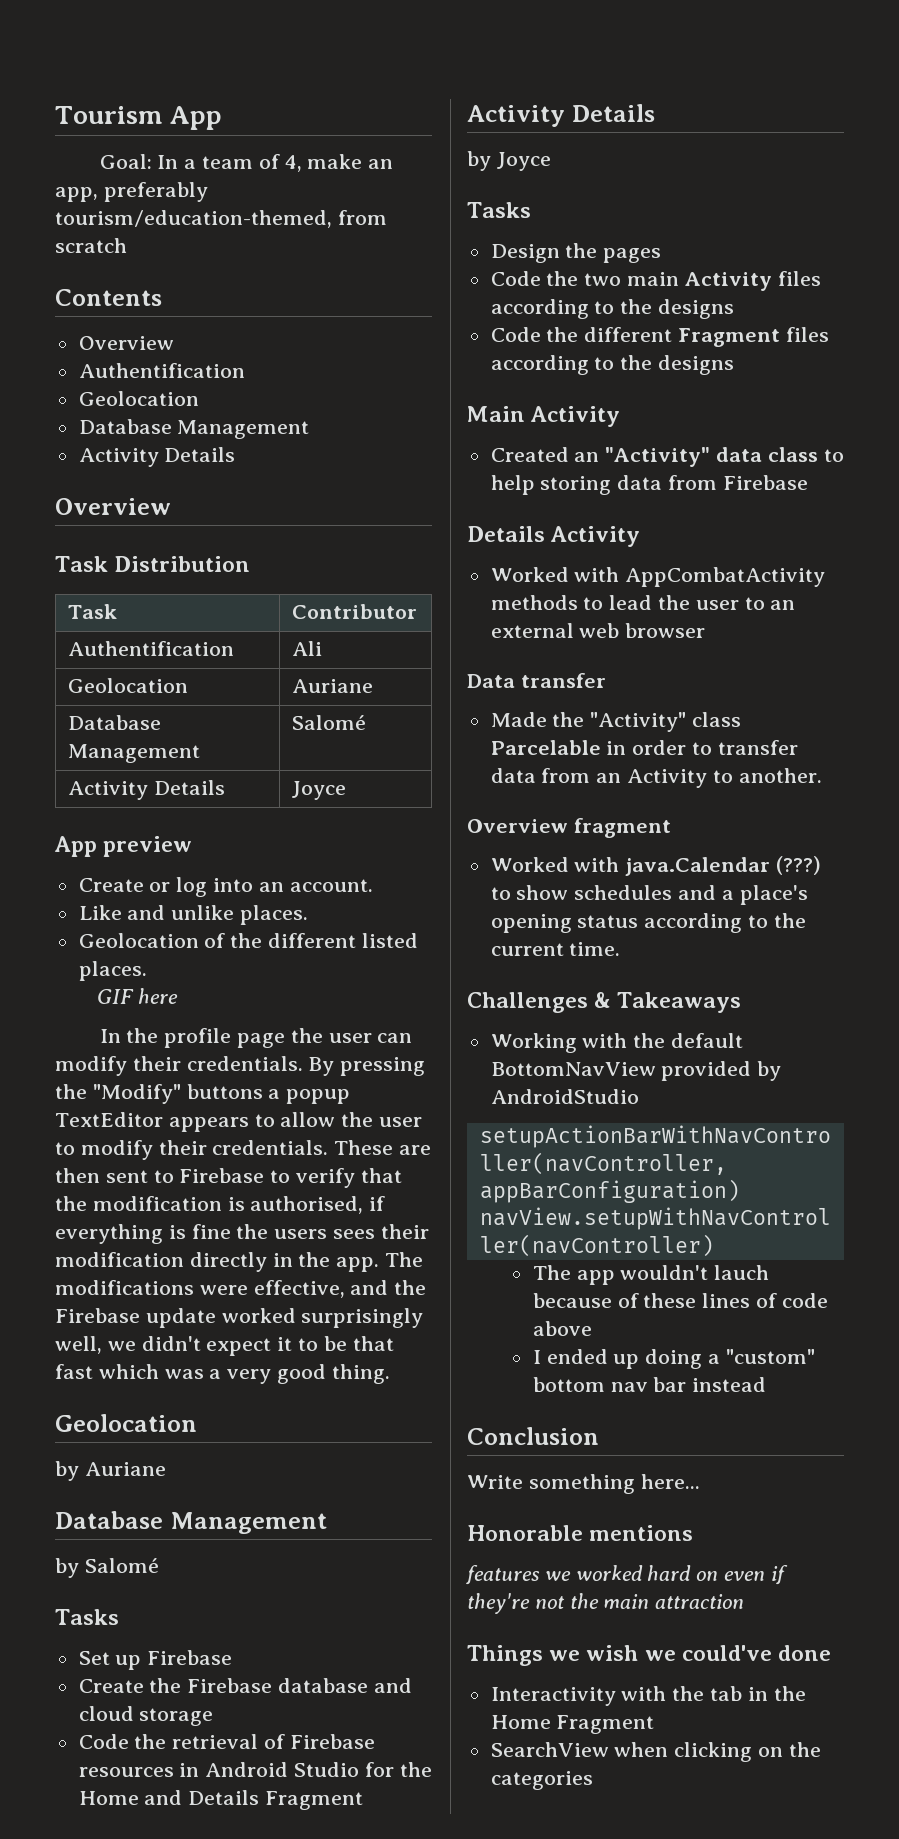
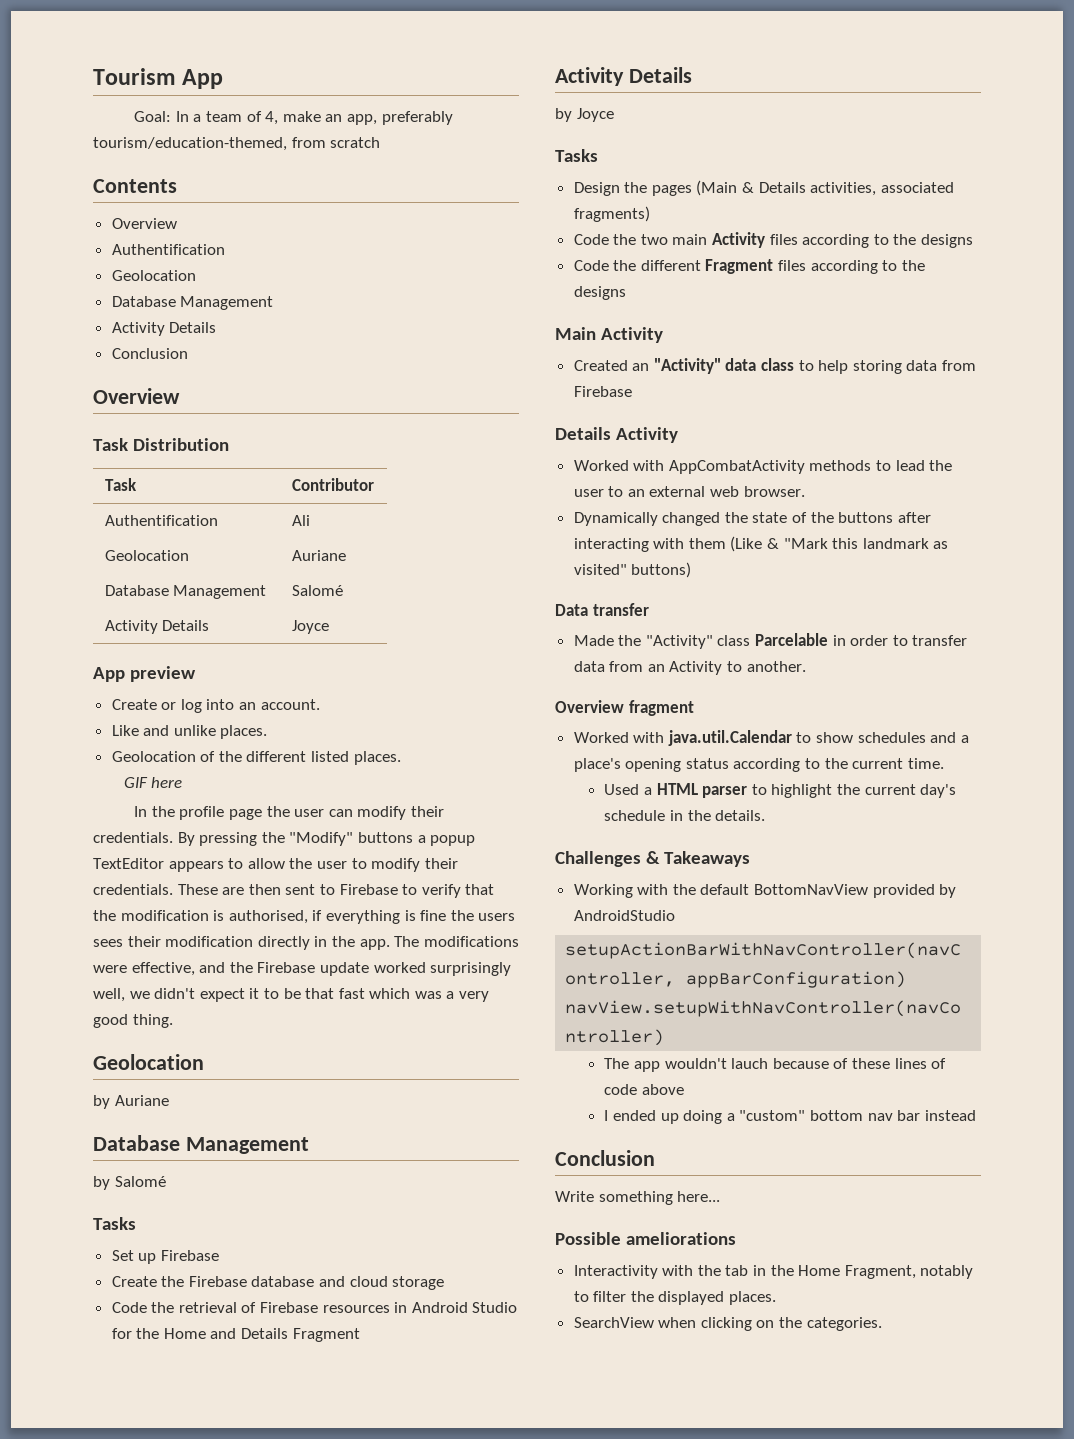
(236, 454) none -> [111,348,188,359] // Conclusion
(662, 255) none -> [696,180,954,196] [573,206,650,222] (Main & Details activities, associated fragments)
[625,623,706,638] browser -> [743,486,805,497] [573,512,931,526] [573,536,949,552] [573,562,692,578] browser. // Dynamically changed the state of the buttons after interacting with them (Like & "Mark this landmark as visited" buttons)
[625,856,822,876] java.Calendar (???) -> [667,730,792,746] java.util.Calendar
(621, 949) none -> [604,783,957,798] [604,810,766,821] // Used a HTML parser to highlight the current day's schedule in the details.
[467,1525,694,1541] [466,1565,788,1585] [467,1593,745,1614] [467,1645,832,1666] Honorable mentions // features we worked hard on even if they're not the main attraction // Things we wish we could've done -> [555,1232,737,1245] Possible ameliorations
[556,1715,655,1734] Fragment -> [844,1265,974,1279] [573,1291,777,1305] Fragment, notably to filter the displayed places.
[490,1771,593,1790] categories -> [806,1317,882,1331] categories.

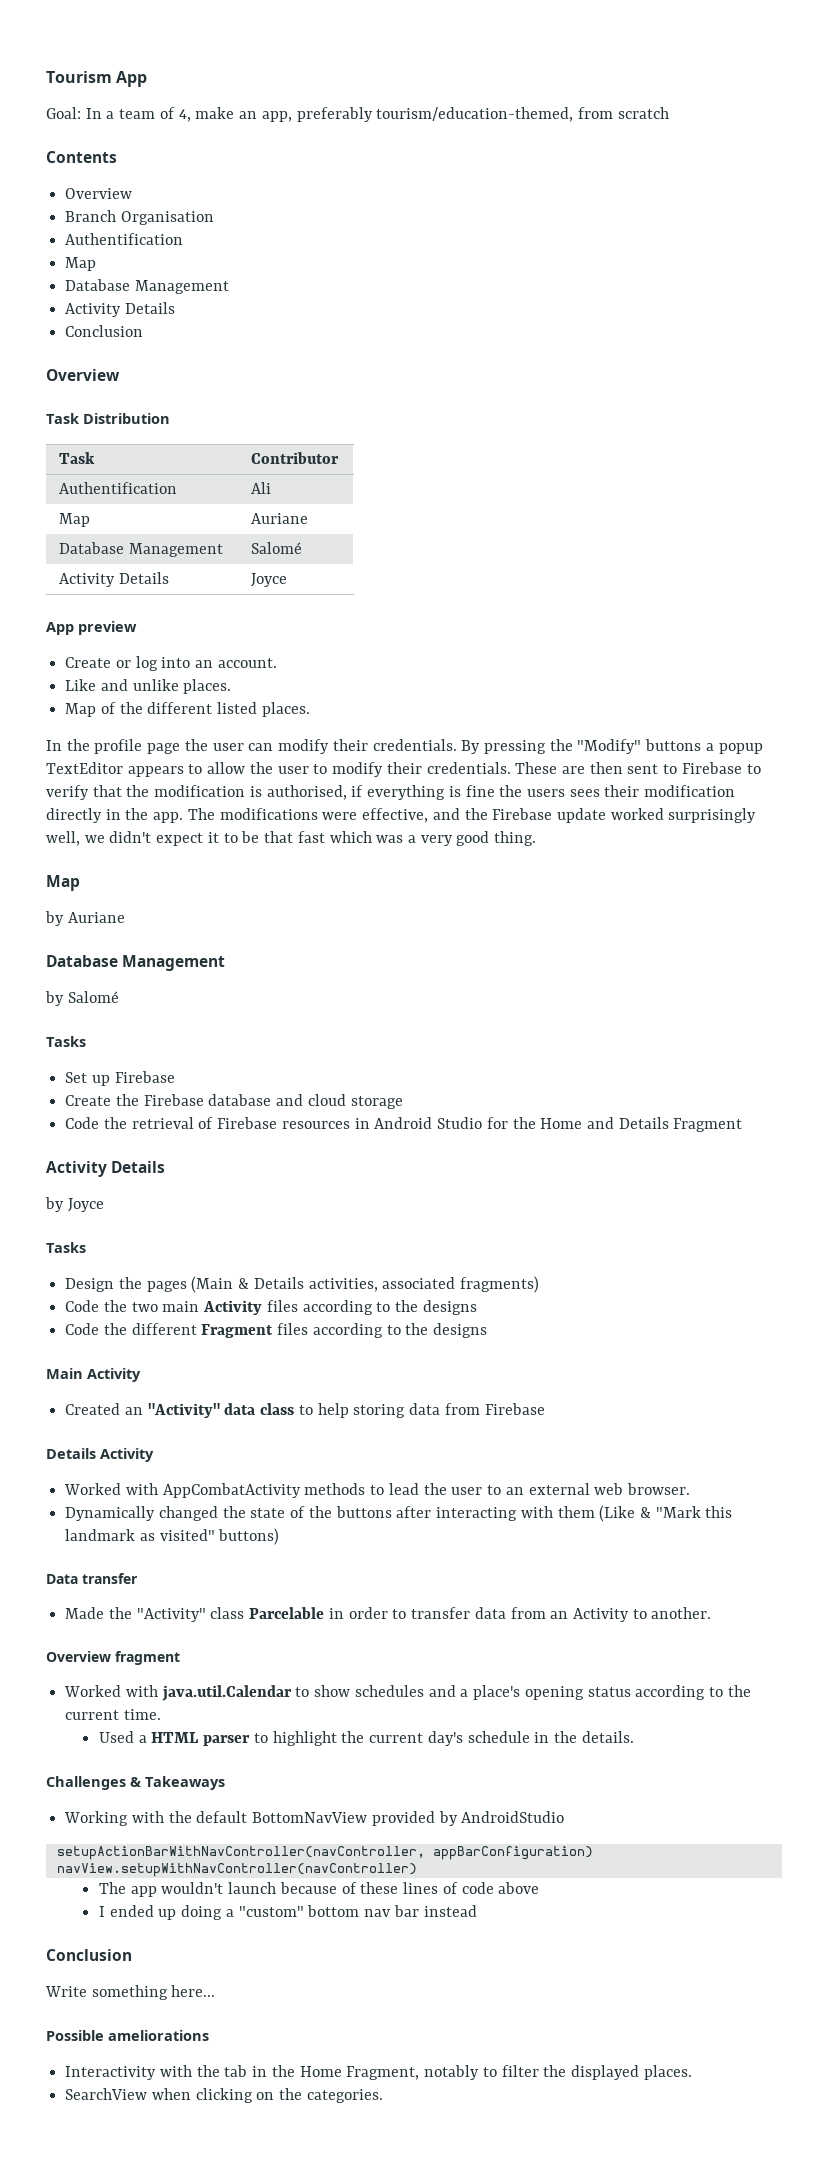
(177, 223) none -> [65,210,214,225] // Branch Organisation
[111,270,196,281] Geolocation -> [65,257,97,271] Map
[104,550,189,561] Geolocation -> [59,513,91,527] Map
[111,751,196,762] Geolocation -> [65,703,97,717] Map
[123,777,183,788] // GIF here -> (310, 709) none
[93,1054,204,1070] Geolocation -> [46,875,80,891] Map
[731,1058,769,1069] lauch -> [228,1882,277,1894] launch

